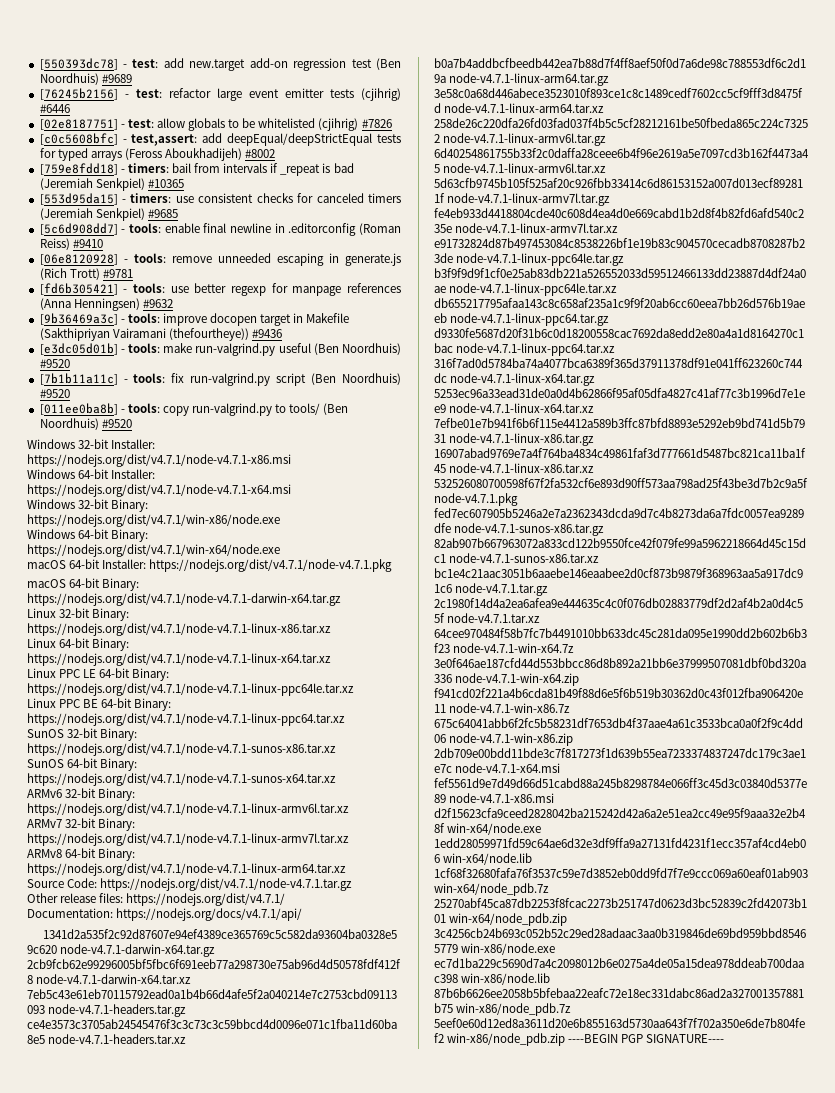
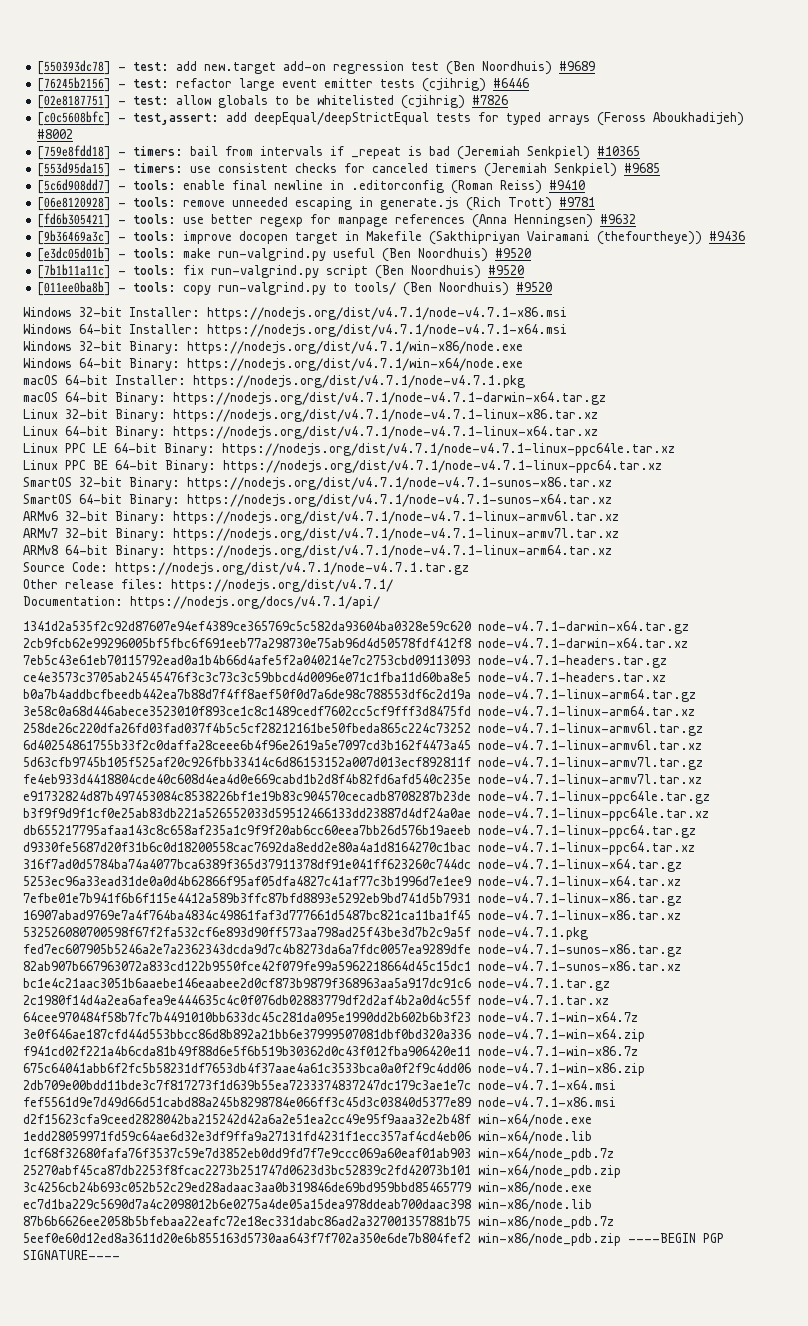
[27,729,64,738] SunOS -> [23,477,72,487] SmartOS
[27,759,64,768] SunOS -> [23,494,72,504] SmartOS

